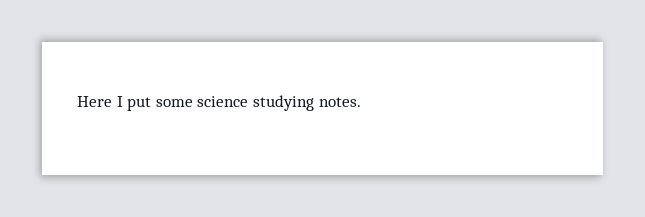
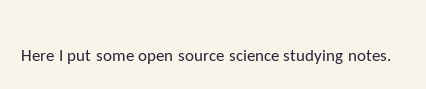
(193, 103) none -> [138,53,224,64] open source

